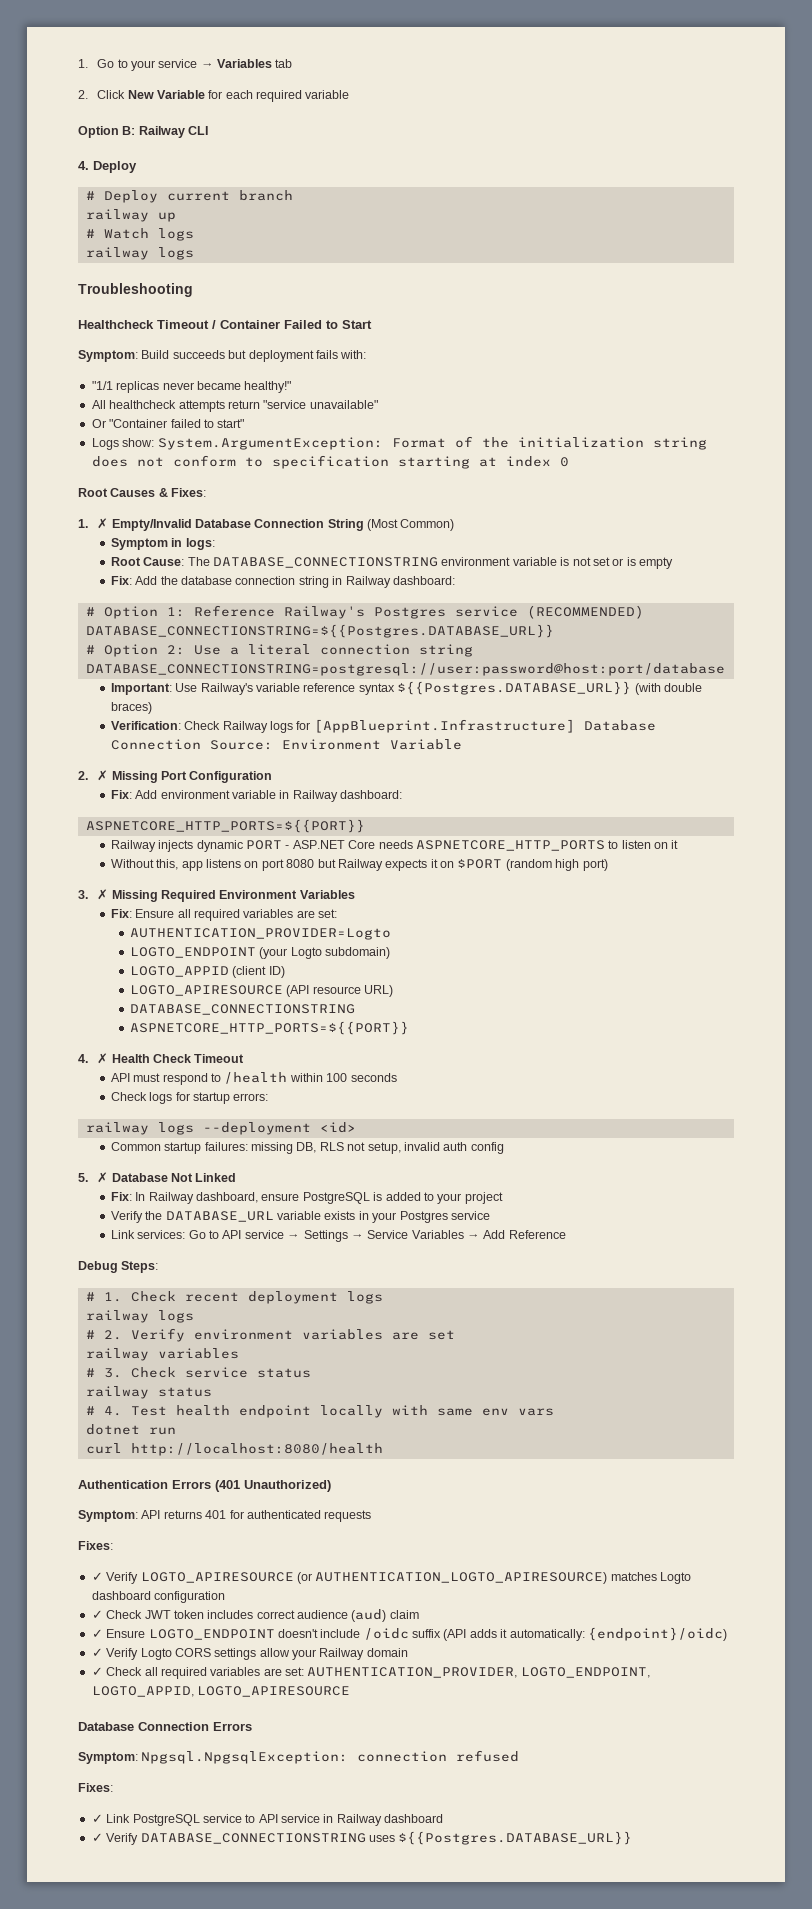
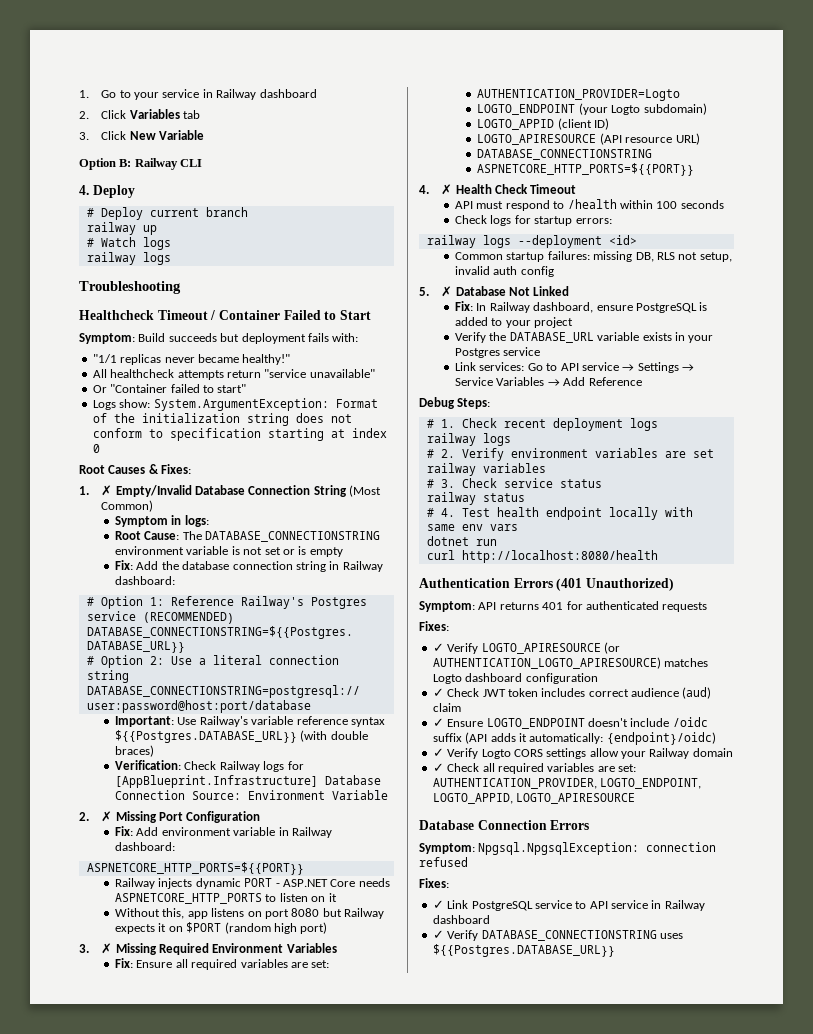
[200,63,214,68] → -> [202,89,317,100] [79,110,127,119] in Railway dashboard // 2. Click
[78,90,88,99] 2. -> [79,132,89,140] 3.
[208,90,350,102] for each required variable -> (205, 135) none

